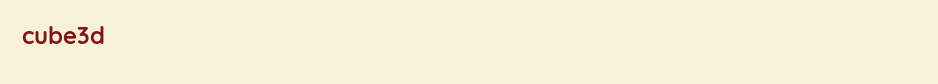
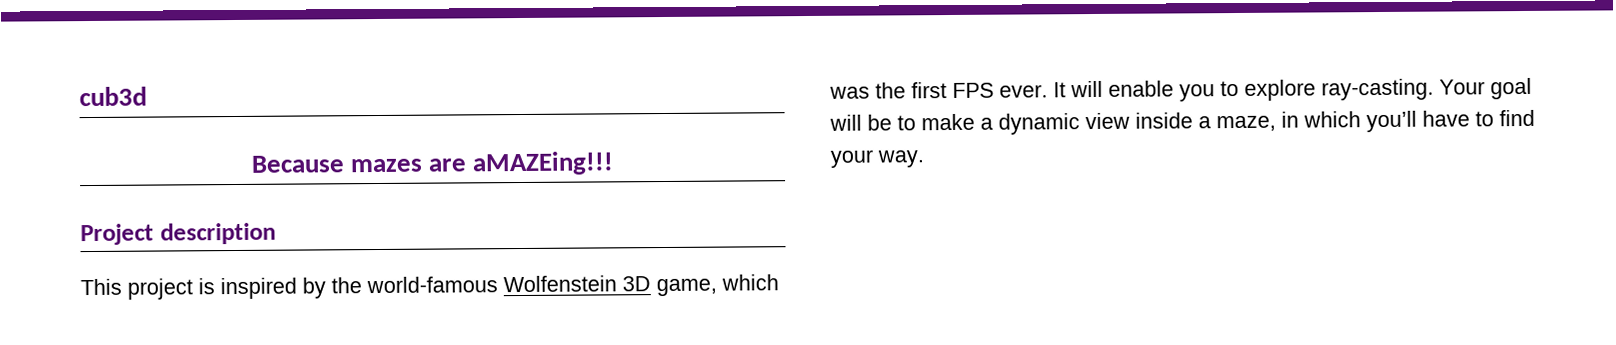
[22,26,105,44] cube3d -> [79,86,147,107] [250,151,615,176] [80,222,276,246] [80,274,779,300] [829,77,1532,102] [829,109,1535,135] [830,149,924,168] cub3d // Because mazes are aMAZEing!!! // Project description // This project is inspired by the world-famous Wolfenstein 3D game, which was the first FPS ever. It will enable you to explore ray-casting. Your goal will be to make a dynamic view inside a maze, in which you’ll have to find your way.

